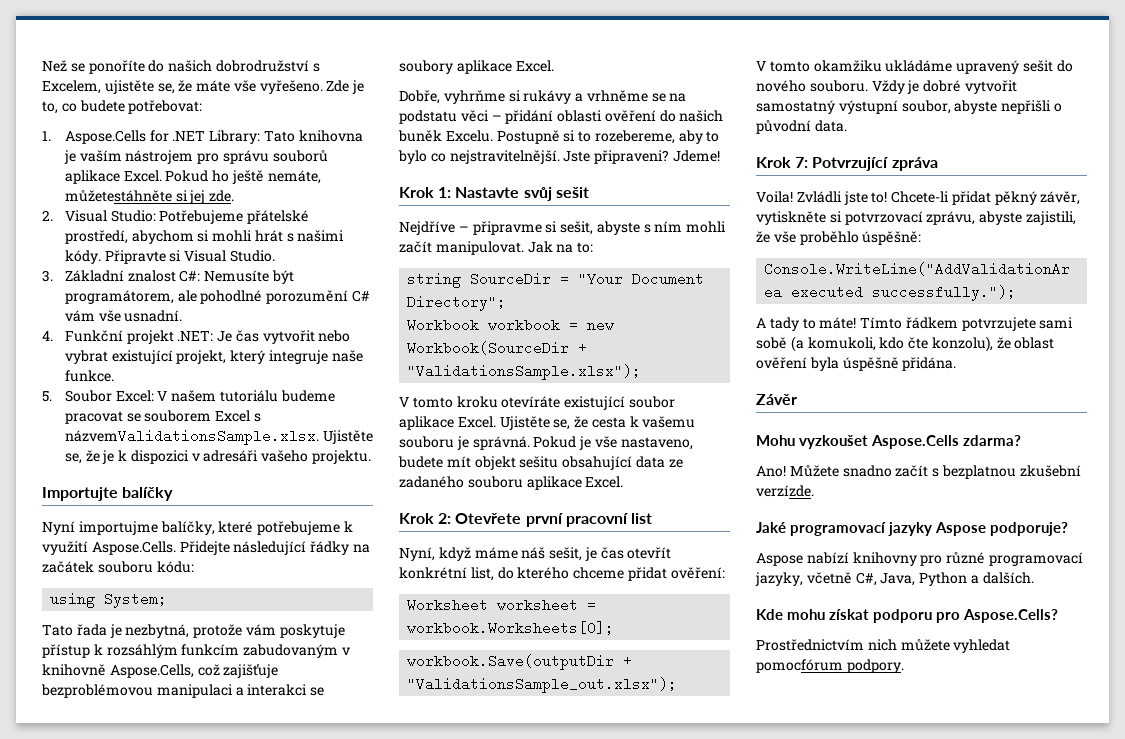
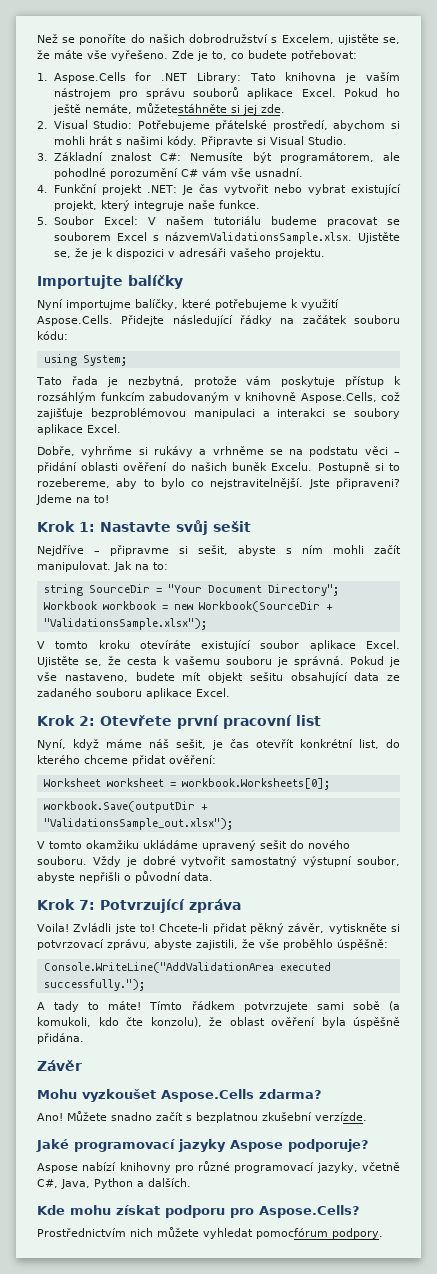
[672,150,720,162] Jdeme! -> [36,494,109,505] Jdeme na to!

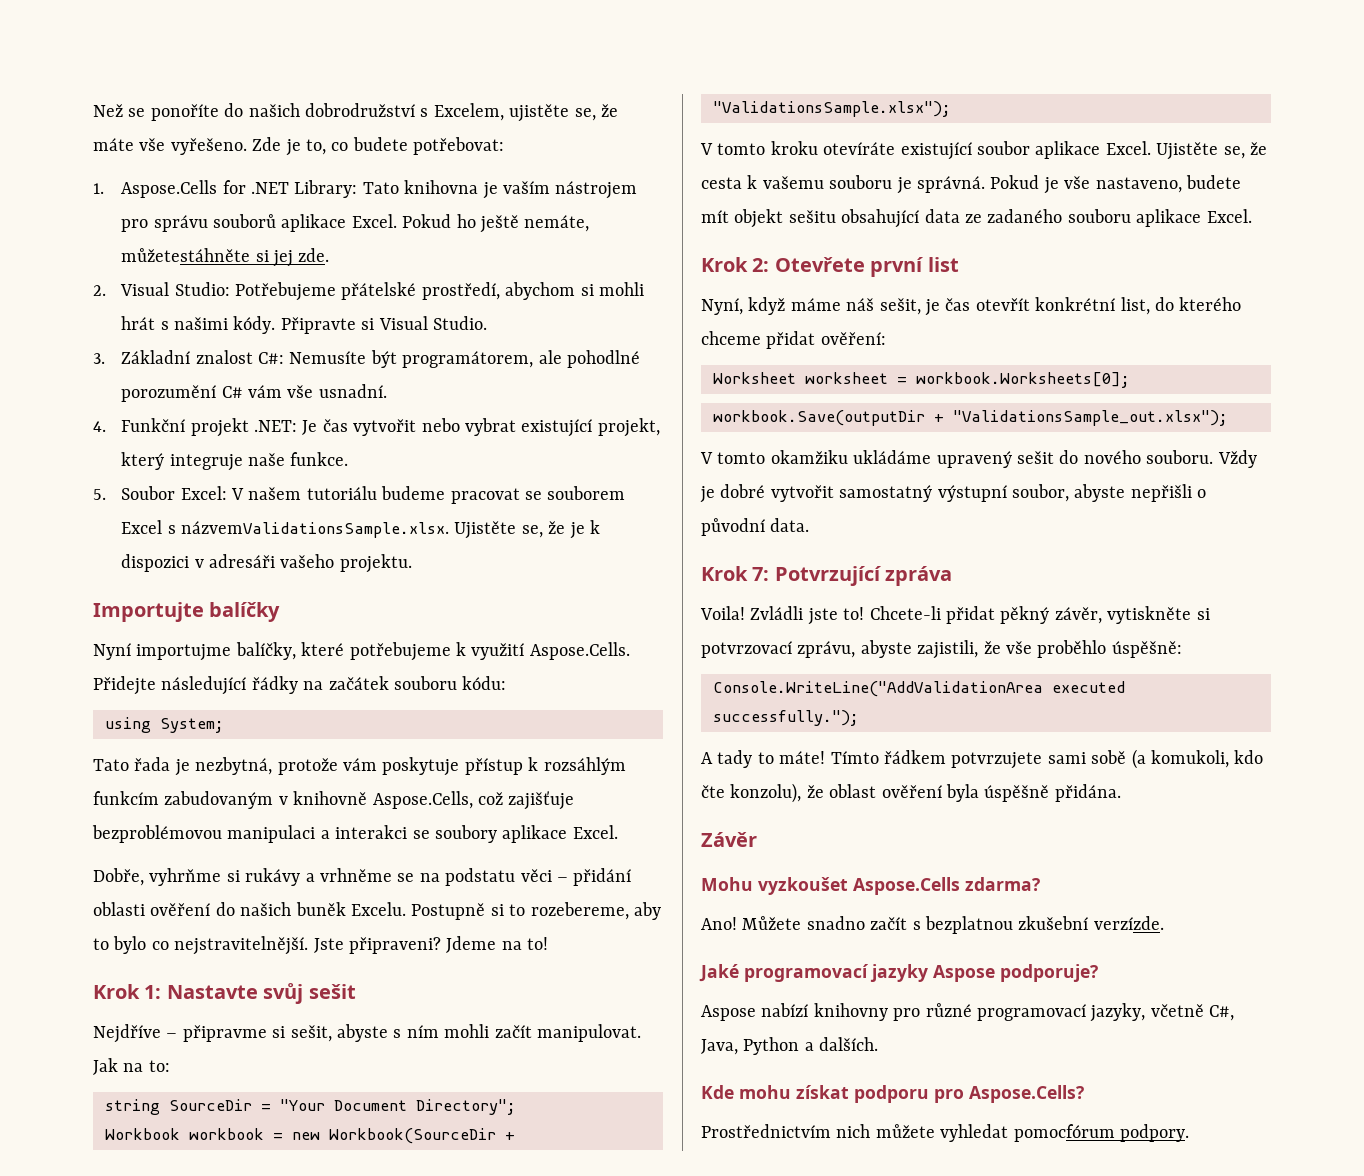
[223,715,292,729] pracovní -> (924, 267) none

